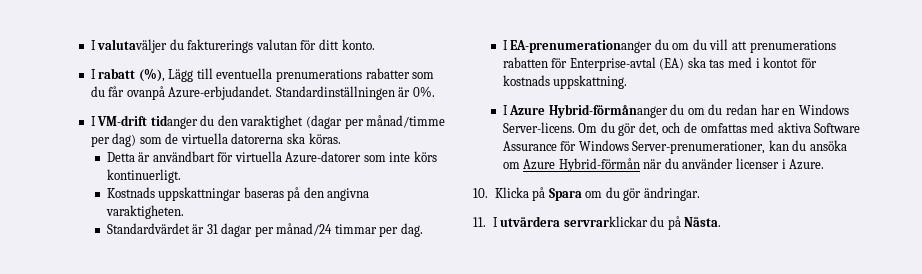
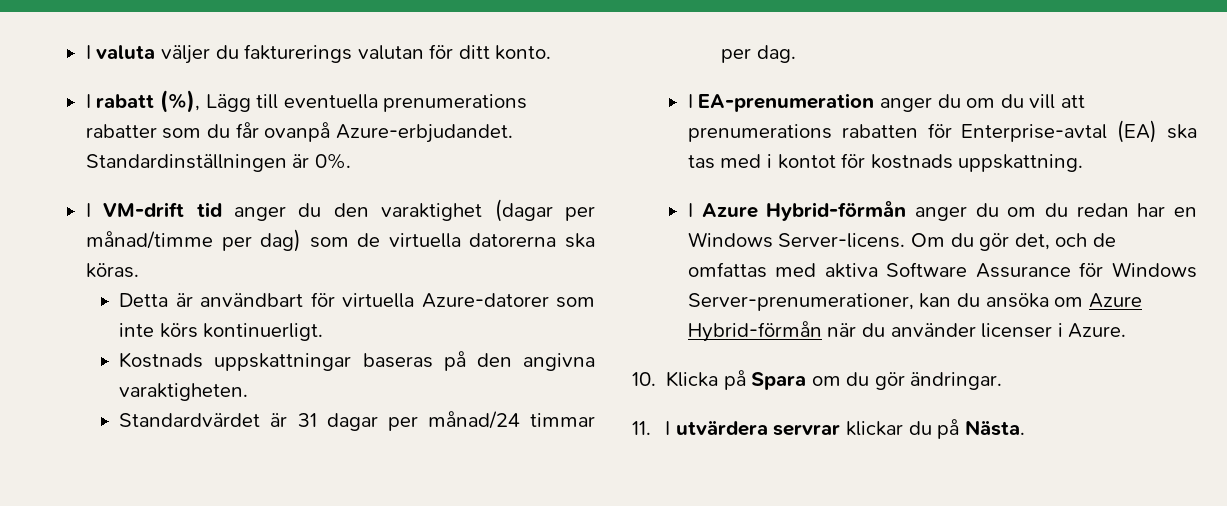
[90,39,168,53] I valutaväljer -> [85,45,210,64] I valuta väljer
[150,115,198,129] tidanger -> [196,202,287,221] tid anger
[510,40,653,53] EA-prenumerationanger -> [698,93,932,112] EA-prenumeration anger
[548,104,668,118] Hybrid-förmånanger -> [766,201,967,221] Hybrid-förmån anger
[563,216,648,227] servrarklickar -> [773,421,903,436] servrar klickar

